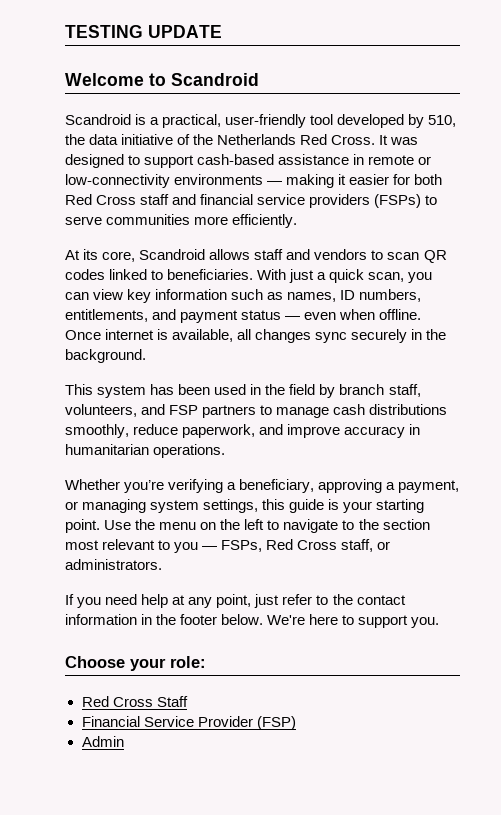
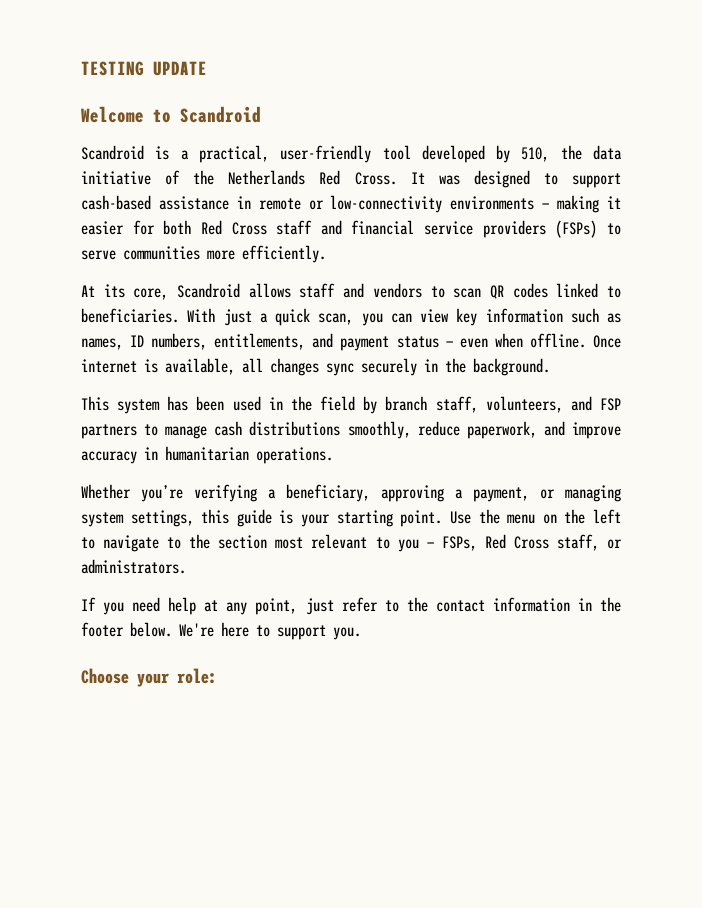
[81,696,188,707] [81,716,296,730] [81,736,124,747] // Red Cross Staff // Financial Service Provider (FSP) // Admin -> (217, 676) none

